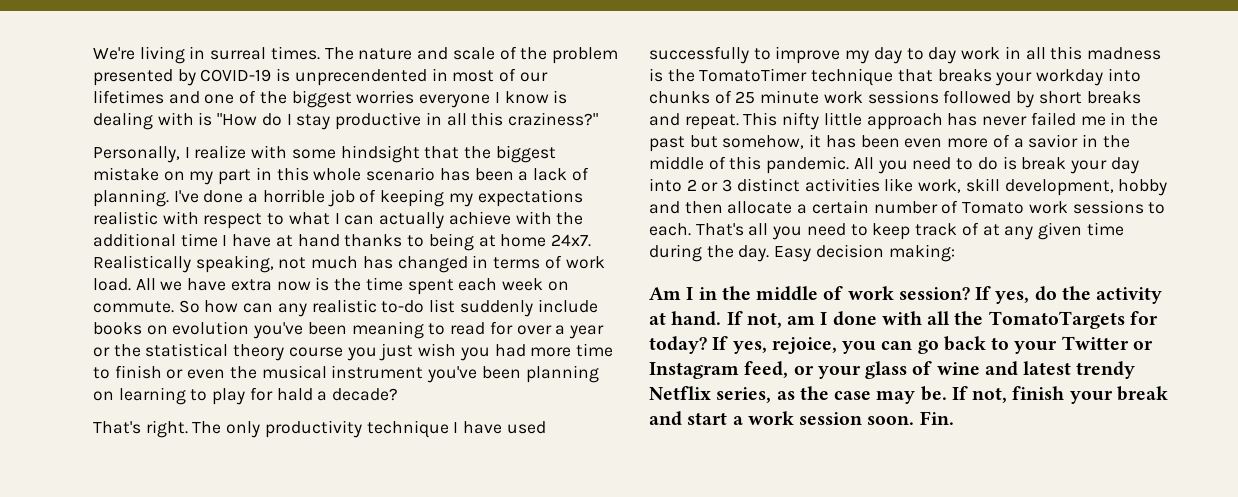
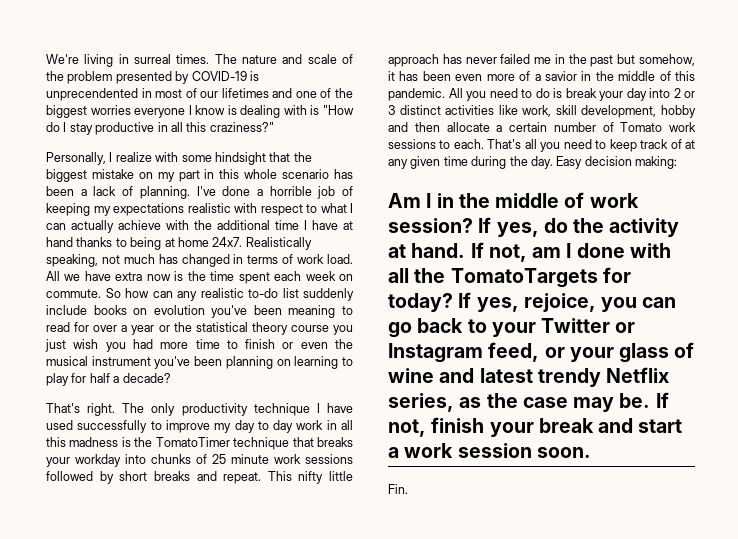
[276,388,313,401] hald -> [89,373,110,383] half
(915, 420) none -> (591, 452) //

